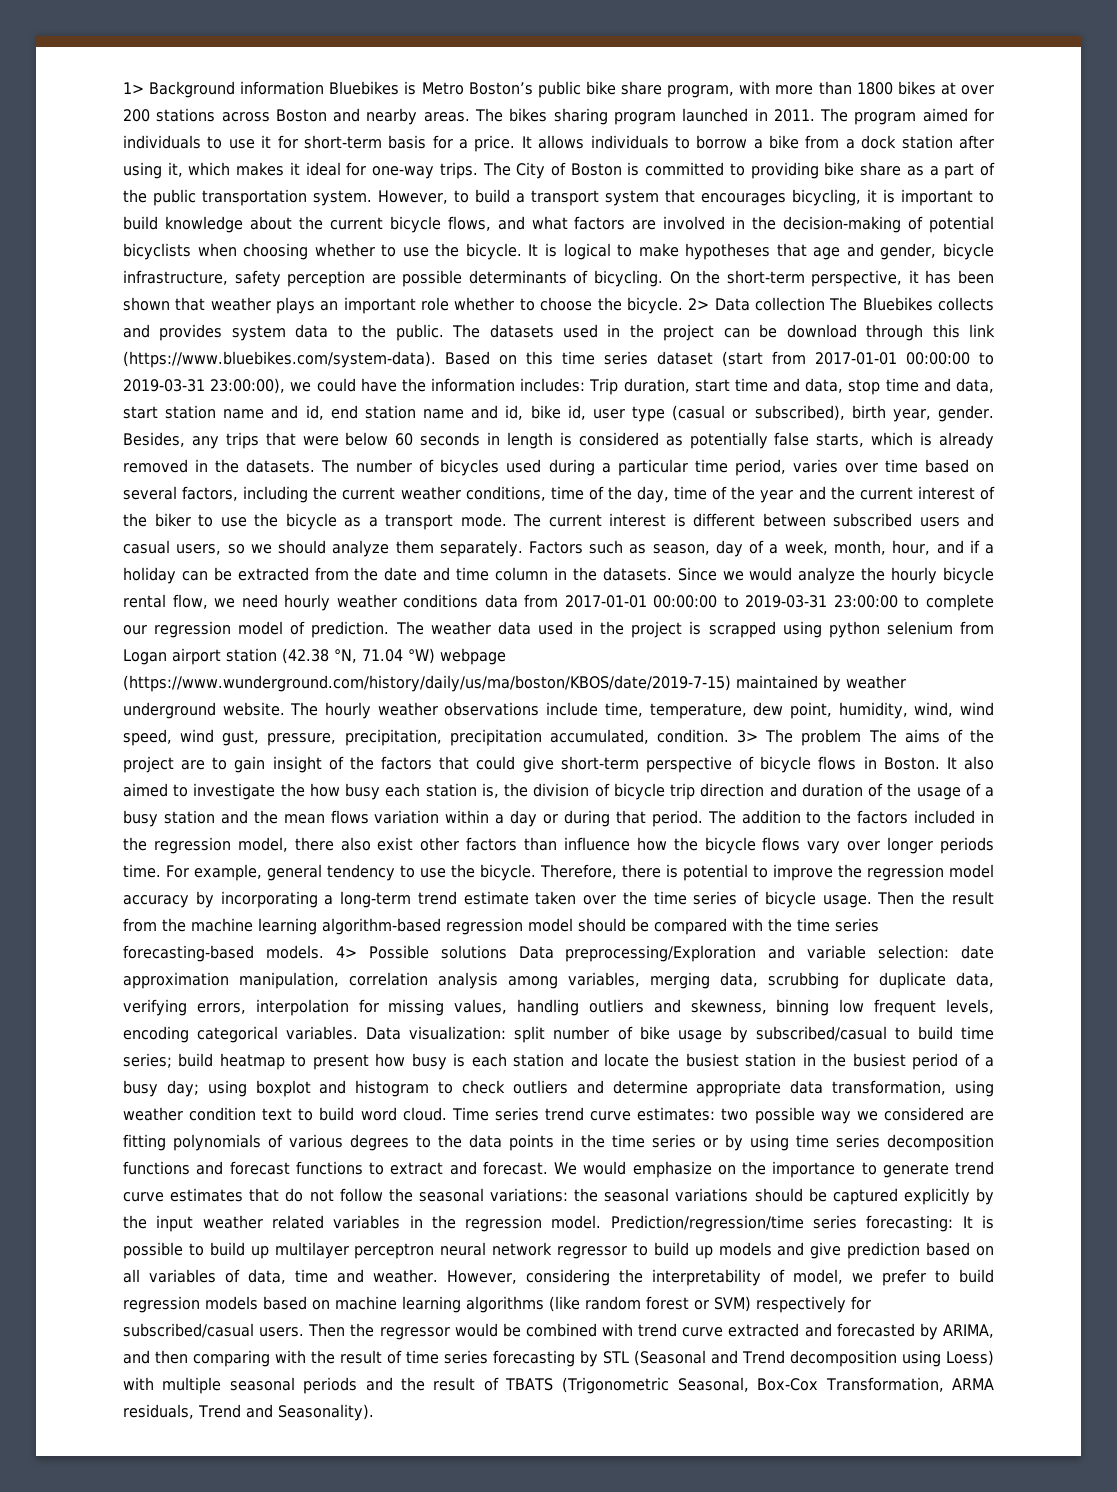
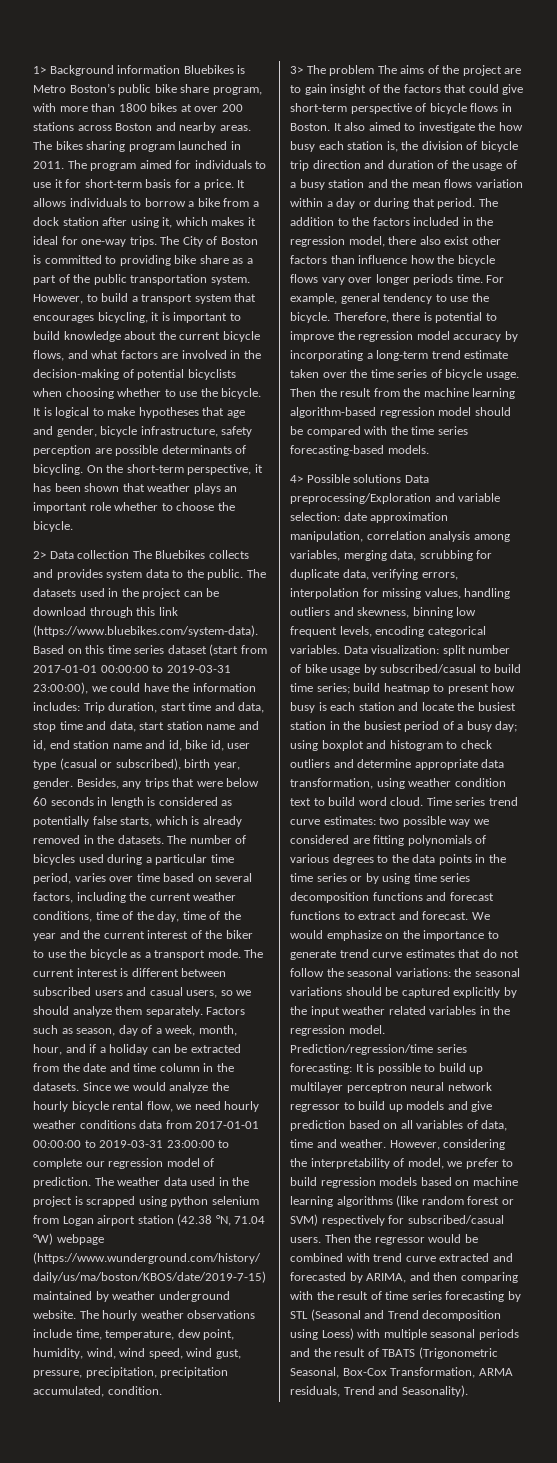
(683, 305) none -> (73, 526) //
(729, 736) none -> (162, 1390) //
(324, 952) none -> (429, 449) //

